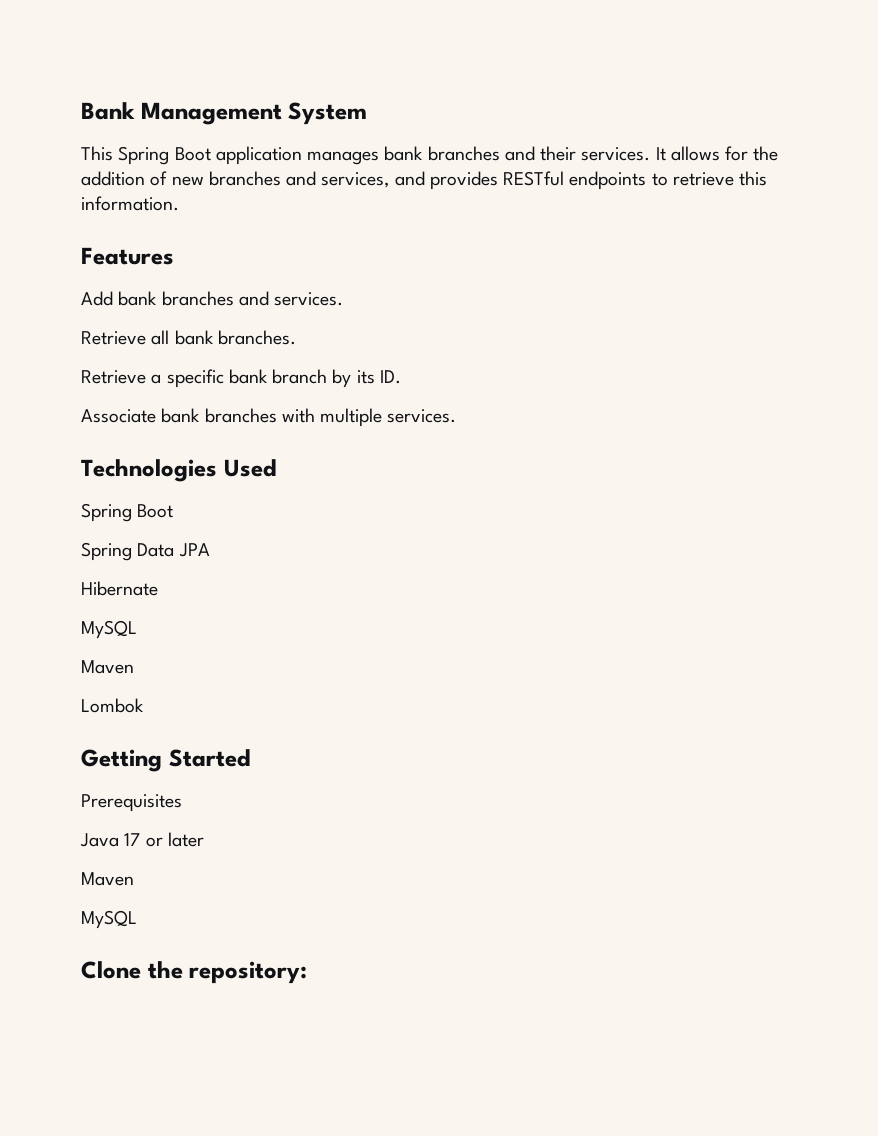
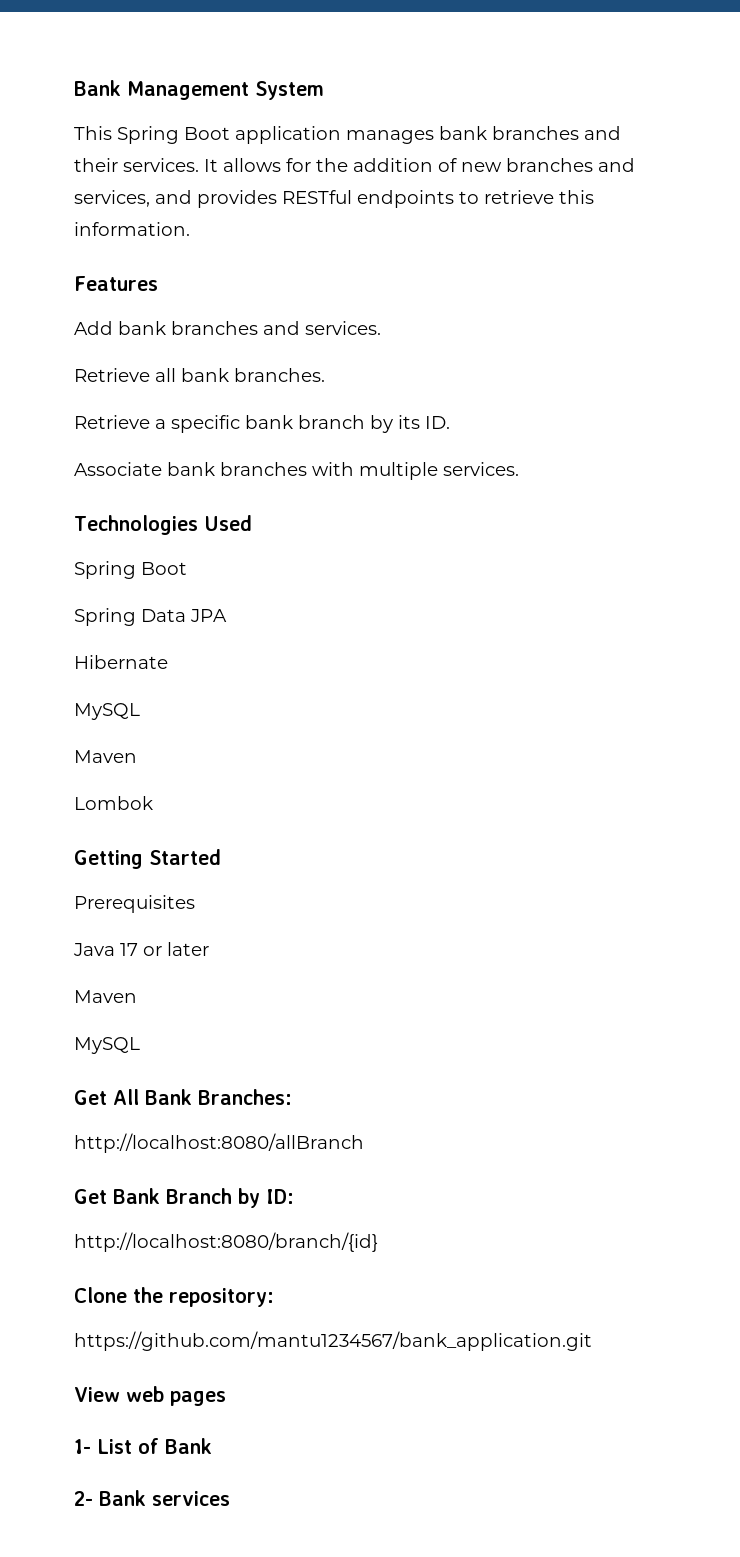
[81,961,308,984] Clone the repository: -> [74,1089,292,1105] [74,1133,364,1153] [74,1188,294,1208] [74,1232,378,1252] [74,1287,274,1307] [74,1331,592,1351] [74,1386,226,1406] [74,1438,212,1454] [74,1490,230,1506] Get All Bank Branches: // http://localhost:8080/allBranch // Get Bank Branch by ID: // http://localhost:8080/branch/{id} // Clone the repository: // https://github.com/mantu1234567/bank_application.git // View web pages // 1- List of Bank // 2- Bank services

